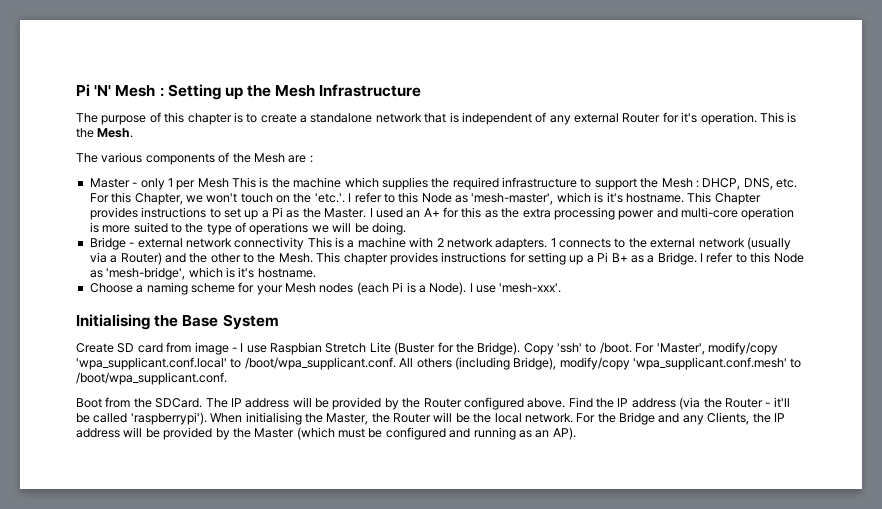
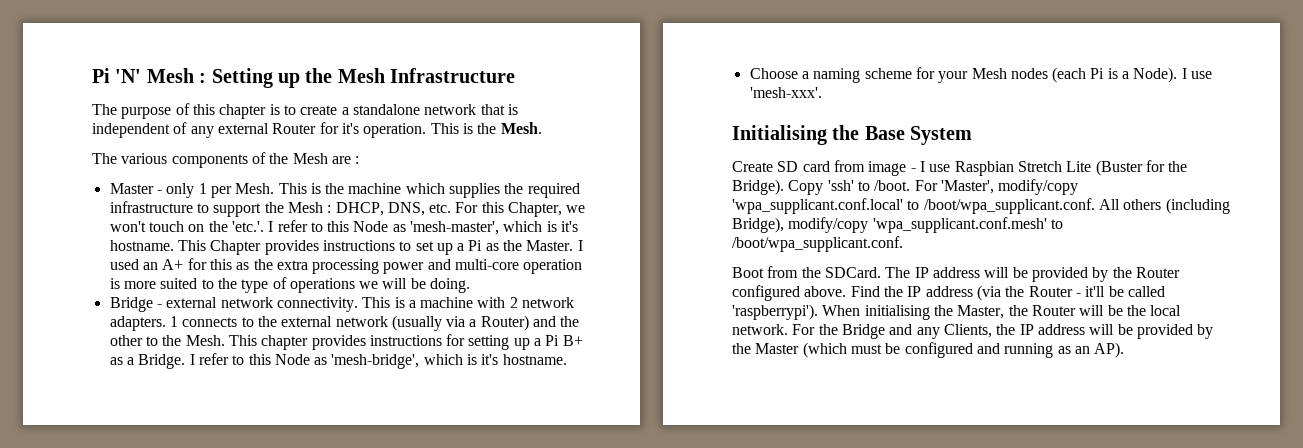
[197,178,229,188] Mesh -> [235,183,275,194] Mesh.
[234,237,305,250] connectivity -> [276,297,358,312] connectivity.

